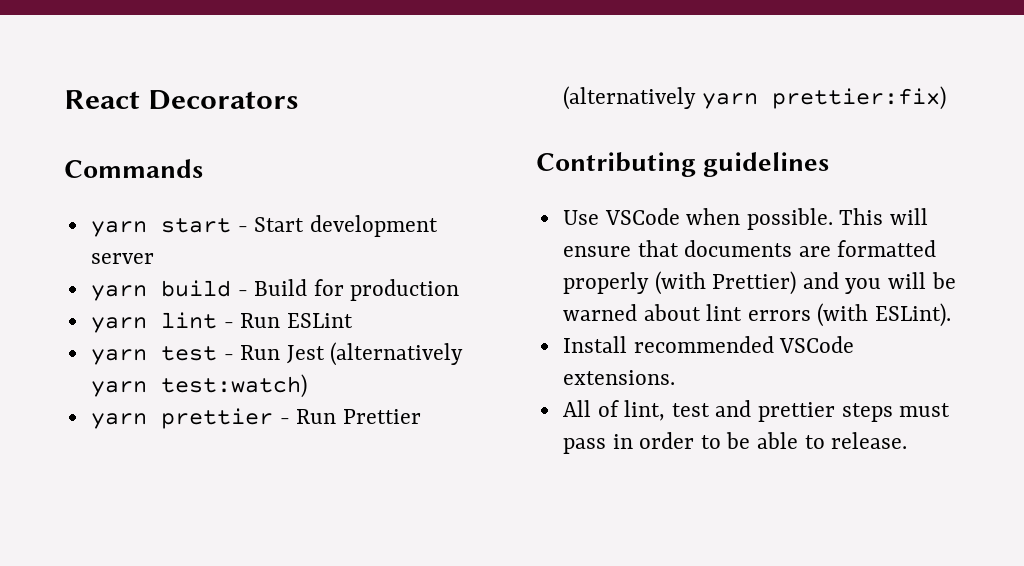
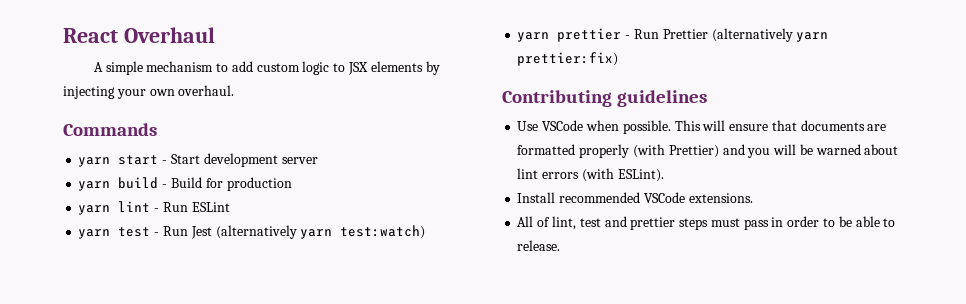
[148,90,300,110] Decorators -> [123,27,215,43] [93,61,440,75] [63,85,235,99] Overhaul // A simple mechanism to add custom logic to JSX elements by injecting your own overhaul.

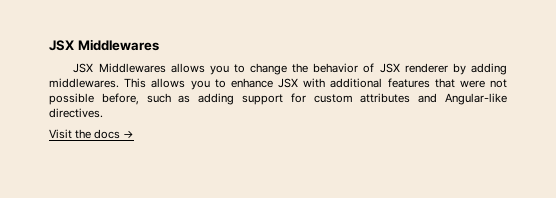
[63,27,215,43] [93,61,440,75] [63,85,235,99] [63,123,157,136] [78,153,318,167] [78,177,292,191] [78,201,230,215] [78,225,426,239] [517,28,829,42] [517,52,619,66] [502,90,708,107] [517,120,887,134] [517,144,899,158] [517,168,664,182] [517,192,753,203] [517,216,896,230] [517,240,561,251] React Overhaul // A simple mechanism to add custom logic to JSX elements by injecting your own overhaul. // Commands // yarn start - Start development server // yarn build - Build for production // yarn lint - Run ESLint // yarn test - Run Jest (alternatively yarn test:watch) // yarn prettier - Run Prettier (alternatively yarn prettier:fix) // Contributing guidelines // Use VSCode when possible. This will ensure that documents are formatted properly (with Prettier) and you will be warned about lint errors (with ESLint). // Install recommended VSCode extensions. // All of lint, test and prettier steps must pass in order to be able to release. -> [49,39,159,51] [73,63,507,75] [49,78,508,90] [49,93,508,105] [49,108,103,118] [49,129,135,139] JSX Middlewares // JSX Middlewares allows you to change the behavior of JSX renderer by adding middlewares. This allows you to enhance JSX with additional features that were not possible before, such as adding support for custom attributes and Angular-like directives. // Visit the docs →

